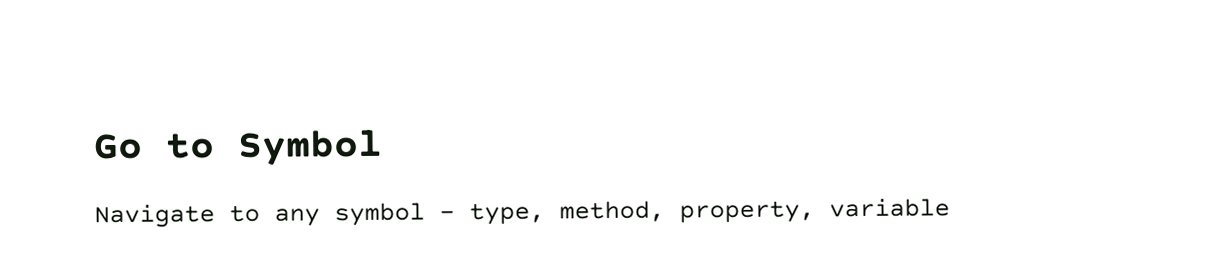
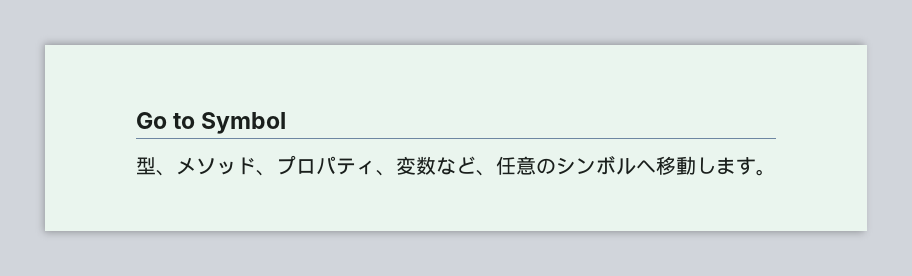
[94,198,950,229] Navigate to any symbol - type, method, property, variable -> [136,155,776,176] 型、メソッド、プロパティ、変数など、任意のシンボルへ移動します。

